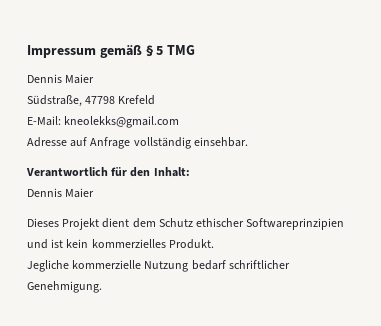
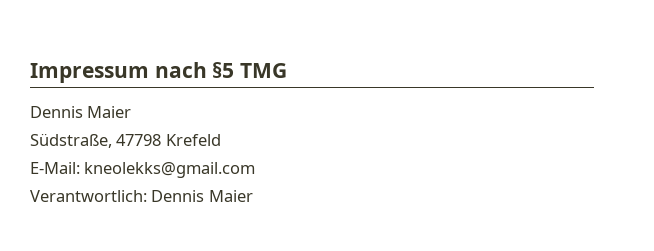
[99,45,164,58] gemäß § 5 -> [154,62,235,78] nach §5
[27,137,248,149] [26,167,190,177] [27,188,95,198] [27,218,345,230] [27,239,214,249] [27,260,290,272] [27,281,102,293] Adresse auf Anfrage vollständig einsehbar. // Verantwortlich für den Inhalt: // Dennis Maier // Dieses Projekt dient dem Schutz ethischer Softwareprinzipien und ist kein kommerzielles Produkt. // Jegliche kommerzielle Nutzung bedarf schriftlicher Genehmigung. -> [30,190,253,202] Verantwortlich: Dennis Maier

